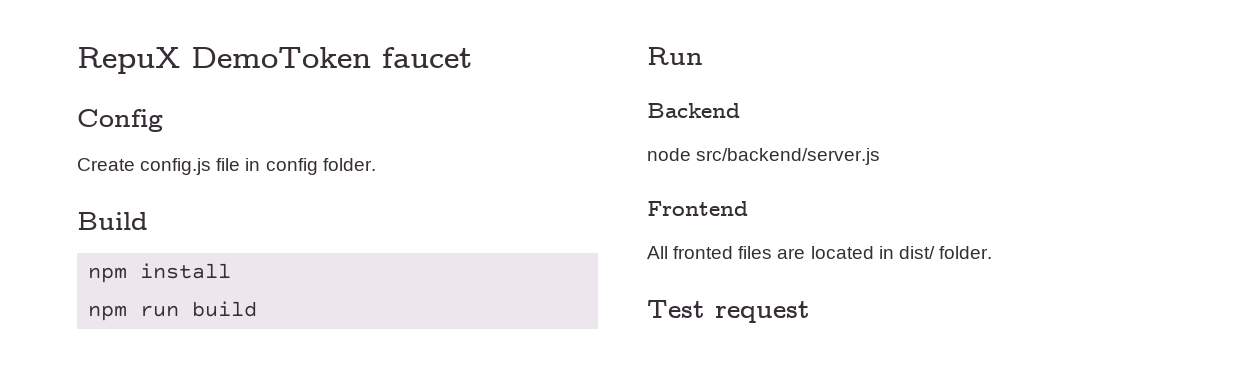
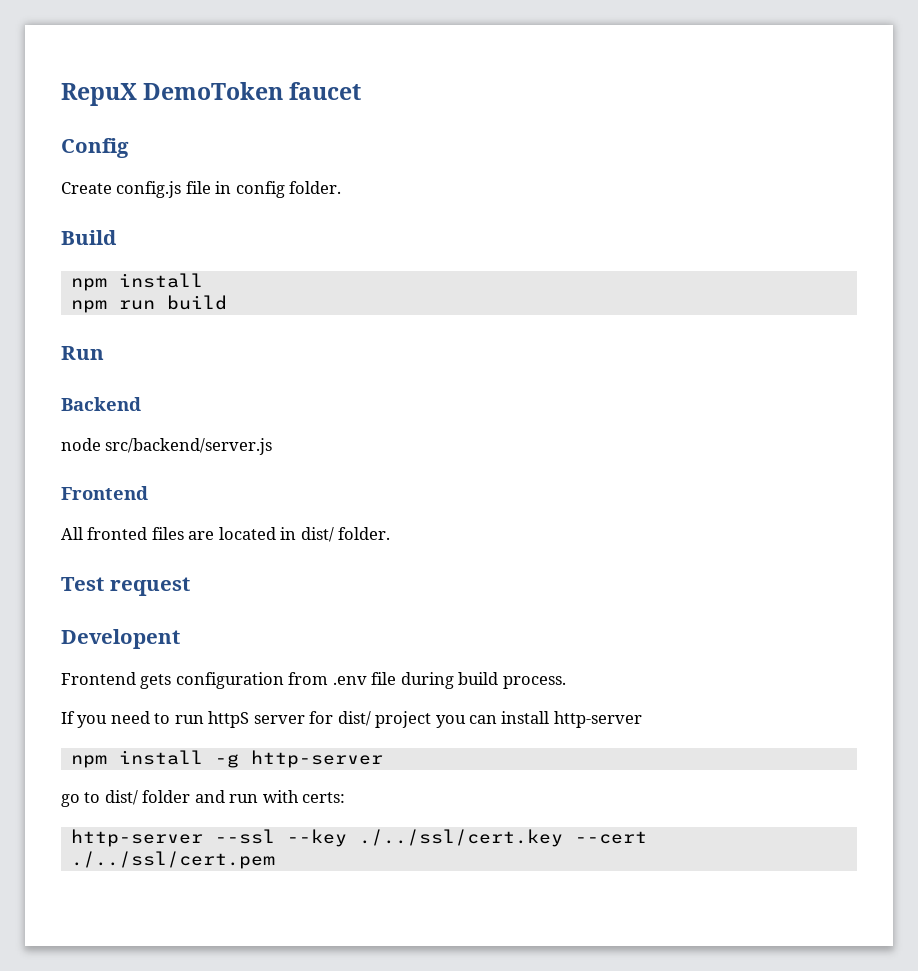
(810, 312) none -> [61,629,180,649] [61,672,566,689] [61,711,642,728] [70,750,383,768] [61,790,346,807] [70,829,647,847] [70,851,275,869] // Developent // Frontend gets configuration from .env file during build process. // If you need to run httpS server for dist/ project you can install http-server // npm install -g http-server // go to dist/ folder and run with certs: // http-server --ssl --key ./../ssl/cert.key --cert ./../ssl/cert.pem

